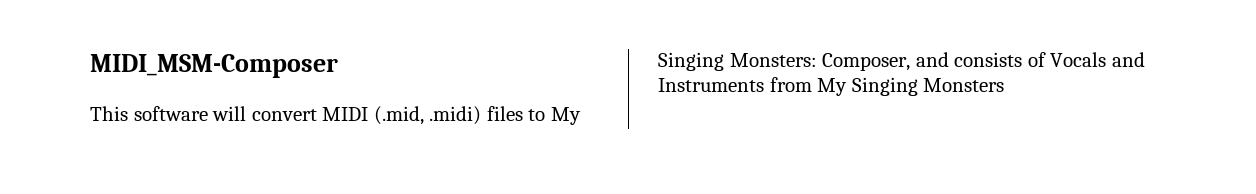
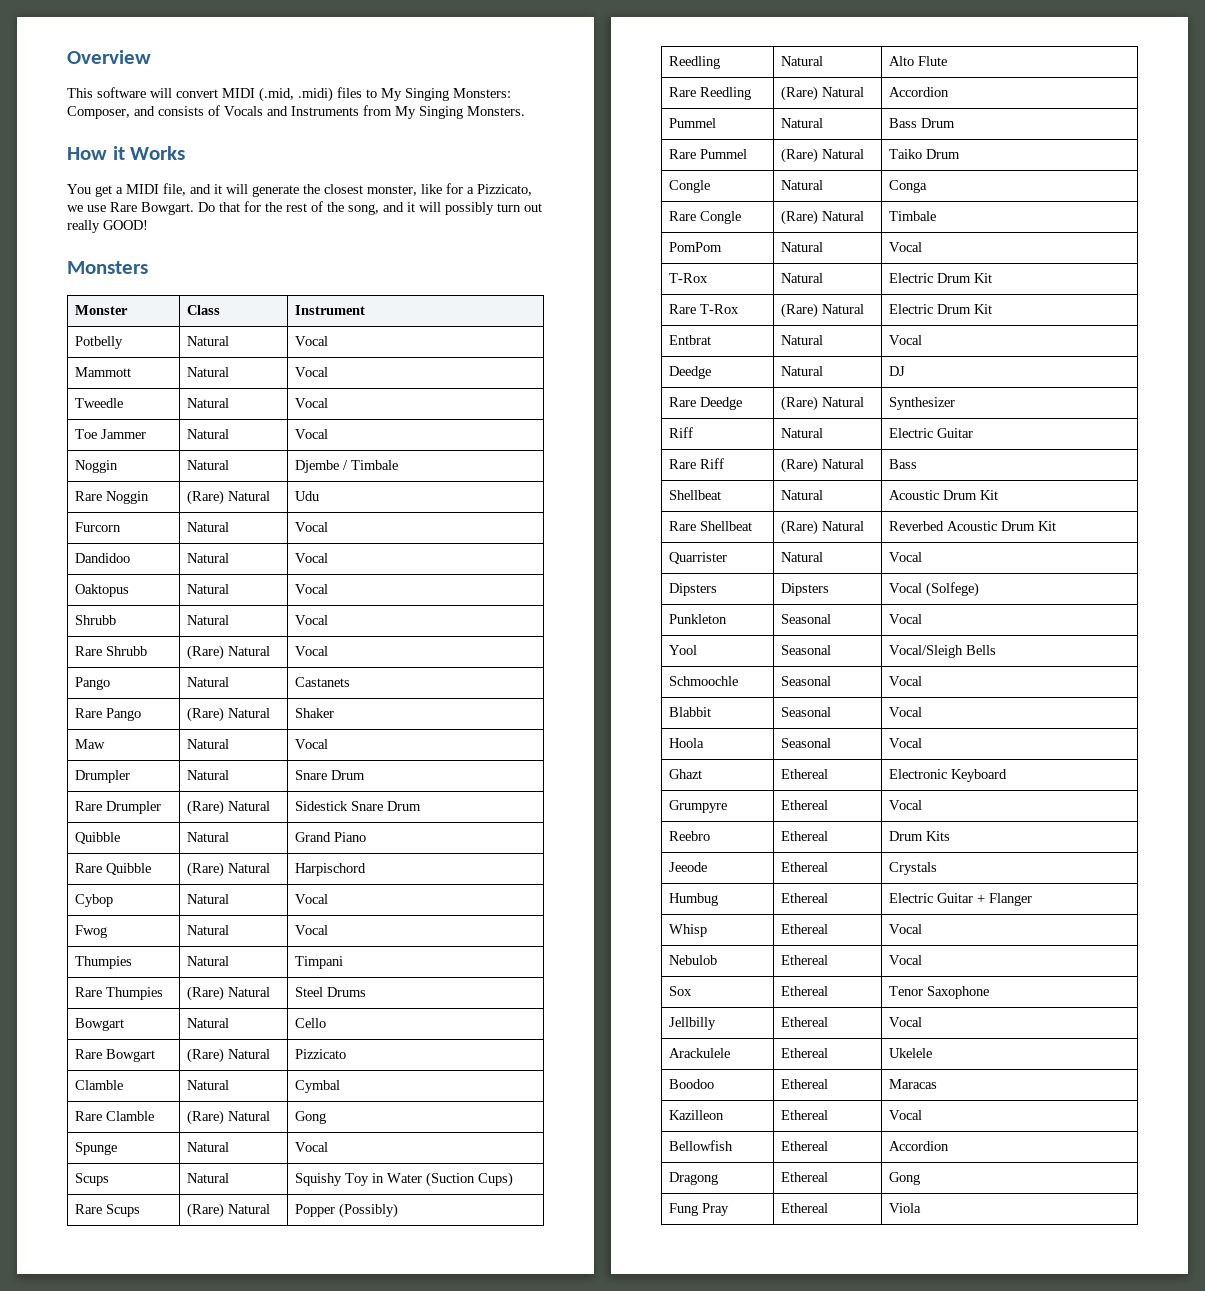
[90,54,338,78] MIDI_MSM-Composer -> [67,50,151,64] Overview
[923,78,1005,92] Monsters -> [467,106,525,116] [67,146,186,160] [67,183,532,197] [67,201,542,215] [67,220,148,233] [67,261,148,274] [74,305,128,315] [186,305,220,315] [294,305,365,315] [74,336,123,349] [186,336,229,346] [294,336,328,346] [74,367,131,377] [186,367,229,377] [294,367,328,377] [74,398,123,408] [186,398,229,408] [294,398,328,408] [74,429,146,439] [186,429,229,439] [294,429,328,439] [74,460,118,473] [186,460,229,470] [294,460,398,473] [74,491,149,504] [186,490,270,505] [294,491,319,501] [74,522,121,532] [186,522,229,532] [294,522,328,532] [74,553,130,563] [186,553,229,563] [294,553,328,563] [74,584,129,597] [186,584,229,594] [294,584,328,594] [74,615,116,625] [186,615,229,625] [294,615,328,625] [74,646,147,656] [186,645,270,660] [294,646,328,656] [74,677,110,690] [186,677,229,687] [294,677,350,687] [74,708,141,721] [186,707,270,722] [294,708,334,718] [74,739,105,749] [186,739,229,749] [294,739,328,749] [74,770,130,783] [186,770,229,780] [294,770,365,780] [74,801,161,814] [186,800,270,815] [294,801,421,811] [74,832,120,844] [186,832,229,842] [294,832,366,842] [74,863,151,875] [186,862,270,877] [294,863,366,876] [74,894,113,907] [186,894,229,904] [294,894,328,904] [74,925,107,938] [186,925,229,935] [294,925,328,935] [74,956,132,969] [186,956,229,966] [294,956,343,969] [74,987,163,1000] [186,986,270,1001] [294,987,366,997] [74,1018,124,1031] [186,1018,229,1028] [294,1018,326,1028] [74,1049,155,1062] [186,1048,270,1063] [294,1049,346,1059] [74,1080,123,1090] [186,1080,229,1090] [294,1080,340,1093] [74,1111,154,1121] [186,1110,270,1125] [294,1111,326,1124] [74,1142,117,1155] [186,1142,229,1152] [294,1142,328,1152] [74,1173,109,1186] [186,1173,229,1183] [294,1172,513,1187] [74,1204,140,1217] [186,1203,270,1218] [294,1203,398,1218] [668,56,720,69] [780,56,823,66] [888,56,947,66] [668,87,751,100] [780,86,864,101] [888,87,949,97] [668,118,716,128] [780,118,823,128] [888,118,955,128] [668,149,747,159] [780,148,864,163] [888,149,960,159] [668,180,710,193] [780,180,823,190] [888,180,927,193] [668,211,741,224] [780,210,864,225] [888,211,936,221] [668,242,722,252] [780,242,823,252] [888,242,922,252] [668,273,708,283] [780,273,823,283] [888,273,992,283] [668,304,739,314] [780,303,864,318] [888,304,992,314] [668,335,711,345] [780,335,823,345] [888,335,922,345] [668,366,711,379] [780,366,823,376] [888,366,905,376] [668,397,742,410] [780,396,864,411] [888,397,955,410] [668,427,693,438] [780,428,823,438] [888,428,973,438] [668,458,724,469] [780,458,864,473] [888,459,917,469] [668,490,721,500] [780,490,823,500] [888,490,998,500] [668,521,752,531] [780,520,864,535] [888,521,1056,531] [668,552,727,564] [780,552,823,562] [888,552,922,562] [668,583,717,596] [780,583,829,596] [888,582,979,597] [668,614,727,624] [780,614,831,624] [888,614,922,624] [668,645,697,655] [780,645,831,655] [888,645,996,658] [668,676,738,686] [780,676,831,686] [888,676,922,686] [668,707,711,717] [780,707,831,717] [888,707,922,717] [668,738,704,748] [780,738,831,748] [888,738,922,748] [668,769,702,779] [780,769,828,779] [888,769,1007,782] [668,800,727,813] [780,800,828,810] [888,800,922,810] [668,831,710,841] [780,831,828,841] [888,831,950,841] [668,862,707,872] [780,862,828,872] [888,862,937,875] [668,893,718,906] [780,893,828,903] [888,893,1032,906] [668,924,707,937] [780,924,828,934] [888,924,922,934] [668,955,717,965] [780,955,828,965] [888,955,922,965] [668,986,692,996] [780,986,828,996] [888,986,989,999] [668,1017,716,1030] [780,1017,828,1027] [888,1017,922,1027] [668,1048,730,1058] [780,1048,828,1058] [888,1048,932,1058] [668,1079,714,1089] [780,1079,828,1089] [888,1079,937,1089] [668,1110,724,1120] [780,1110,828,1120] [888,1110,922,1120] [668,1140,733,1151] [780,1141,828,1151] [888,1141,949,1151] [668,1172,718,1185] [780,1172,828,1182] [888,1172,920,1185] [668,1203,729,1216] [780,1203,828,1213] [888,1203,921,1213] Monsters. // How it Works // You get a MIDI file, and it will generate the closest monster, like for a Pizzicato, we use Rare Bowgart. Do that for the rest of the song, and it will possibly turn out really GOOD! // Monsters // Monster | Class | Instrument // Potbelly | Natural | Vocal // Mammott | Natural | Vocal // Tweedle | Natural | Vocal // Toe Jammer | Natural | Vocal // Noggin | Natural | Djembe / Timbale // Rare Noggin | (Rare) Natural | Udu // Furcorn | Natural | Vocal // Dandidoo | Natural | Vocal // Oaktopus | Natural | Vocal // Shrubb | Natural | Vocal // Rare Shrubb | (Rare) Natural | Vocal // Pango | Natural | Castanets // Rare Pango | (Rare) Natural | Shaker // Maw | Natural | Vocal // Drumpler | Natural | Snare Drum // Rare Drumpler | (Rare) Natural | Sidestick Snare Drum // Quibble | Natural | Grand Piano // Rare Quibble | (Rare) Natural | Harpischord // Cybop | Natural | Vocal // Fwog | Natural | Vocal // Thumpies | Natural | Timpani // Rare Thumpies | (Rare) Natural | Steel Drums // Bowgart | Natural | Cello // Rare Bowgart | (Rare) Natural | Pizzicato // Clamble | Natural | Cymbal // Rare Clamble | (Rare) Natural | Gong // Spunge | Natural | Vocal // Scups | Natural | Squishy Toy in Water (Suction Cups) // Rare Scups | (Rare) Natural | Popper (Possibly) // Reedling | Natural | Alto Flute // Rare Reedling | (Rare) Natural | Accordion // Pummel | Natural | Bass Drum // Rare Pummel | (Rare) Natural | Taiko Drum // Congle | Natural | Conga // Rare Congle | (Rare) Natural | Timbale // PomPom | Natural | Vocal // T-Rox | Natural | Electric Drum Kit // Rare T-Rox | (Rare) Natural | Electric Drum Kit // Entbrat | Natural | Vocal // Deedge | Natural | DJ // Rare Deedge | (Rare) Natural | Synthesizer // Riff | Natural | Electric Guitar // Rare Riff | (Rare) Natural | Bass // Shellbeat | Natural | Acoustic Drum Kit // Rare Shellbeat | (Rare) Natural | Reverbed Acoustic Drum Kit // Quarrister | Natural | Vocal // Dipsters | Dipsters | Vocal (Solfege) // Punkleton | Seasonal | Vocal // Yool | Seasonal | Vocal/Sleigh Bells // Schmoochle | Seasonal | Vocal // Blabbit | Seasonal | Vocal // Hoola | Seasonal | Vocal // Ghazt | Ethereal | Electronic Keyboard // Grumpyre | Ethereal | Vocal // Reebro | Ethereal | Drum Kits // Jeeode | Ethereal | Crystals // Humbug | Ethereal | Electric Guitar + Flanger // Whisp | Ethereal | Vocal // Nebulob | Ethereal | Vocal // Sox | Ethereal | Tenor Saxophone // Jellbilly | Ethereal | Vocal // Arackulele | Ethereal | Ukelele // Boodoo | Ethereal | Maracas // Kazilleon | Ethereal | Vocal // Bellowfish | Ethereal | Accordion // Dragong | Ethereal | Gong // Fung Pray | Ethereal | Viola

